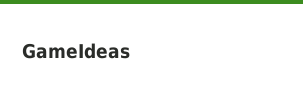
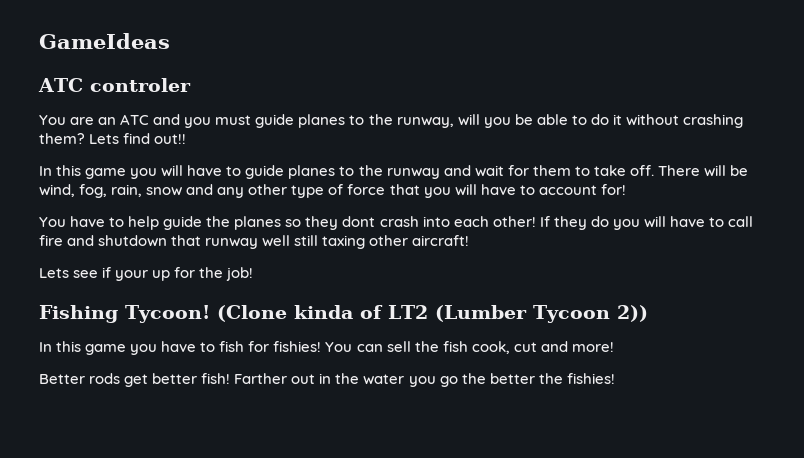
(130, 51) none -> [38,78,191,92] [39,114,743,128] [39,133,187,144] [39,165,749,179] [39,184,626,198] [39,216,754,230] [39,235,470,249] [39,267,254,281] [39,305,648,323] [39,341,614,355] [39,373,615,387] // ATC controler // You are an ATC and you must guide planes to the runway, will you be able to do it without crashing them? Lets find out!! // In this game you will have to guide planes to the runway and wait for them to take off. There will be wind, fog, rain, snow and any other type of force that you will have to account for! // You have to help guide the planes so they dont crash into each other! If they do you will have to call fire and shutdown that runway well still taxing other aircraft! // Lets see if your up for the job! // Fishing Tycoon! (Clone kinda of LT2 (Lumber Tycoon 2)) // In this game you have to fish for fishies! You can sell the fish cook, cut and more! // Better rods get better fish! Farther out in the water you go the better the fishies!

